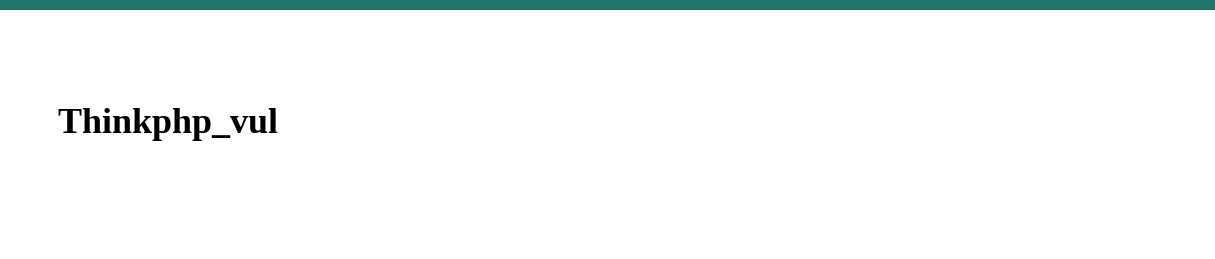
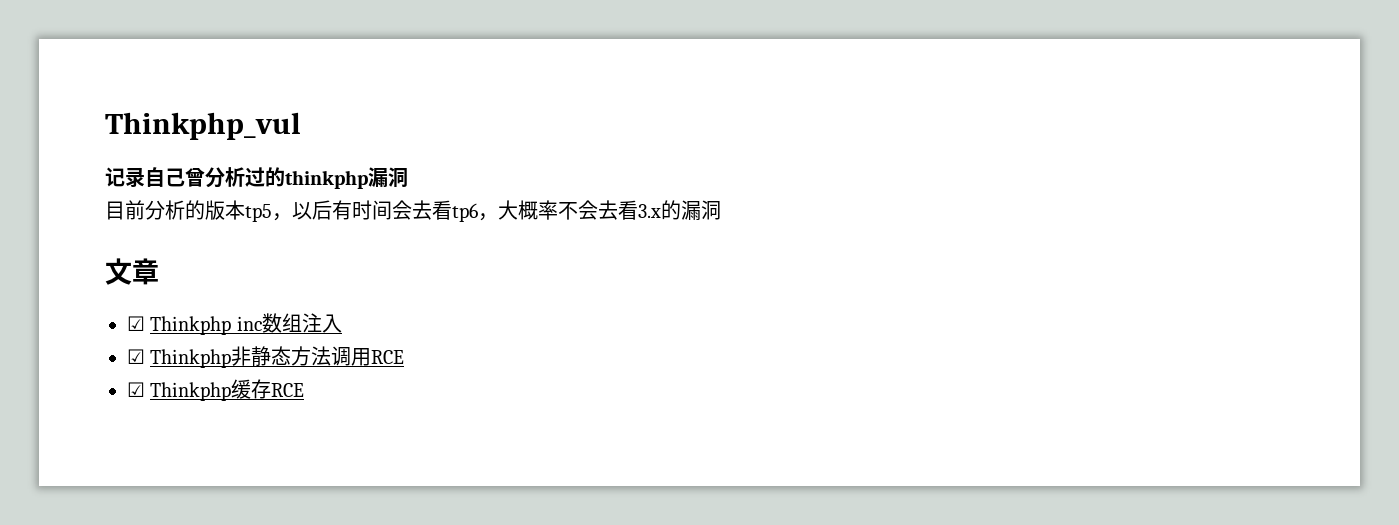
(278, 124) none -> [105,167,408,189] [105,200,721,222] [105,258,159,285] [127,313,342,335] [127,346,405,368] [127,379,305,401] // 记录自己曾分析过的thinkphp漏洞 // 目前分析的版本tp5，以后有时间会去看tp6，大概率不会去看3.x的漏洞 // 文章 // ☑ Thinkphp inc数组注入 // ☑ Thinkphp非静态方法调用RCE // ☑ Thinkphp缓存RCE

